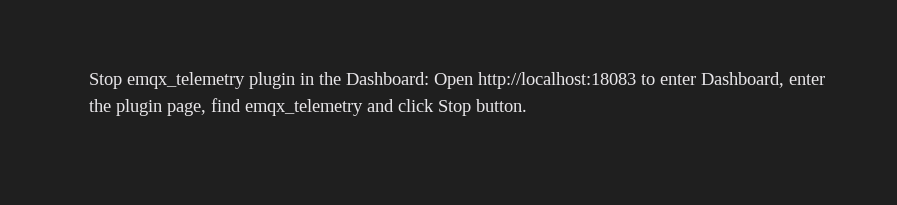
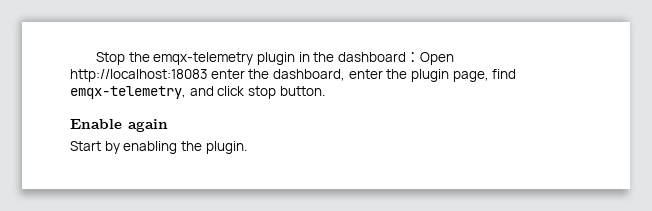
[89,72,245,89] Stop emqx_telemetry -> [96,52,254,65] Stop the emqx-telemetry
[346,72,429,85] Dashboard: -> [337,52,420,62] dashboard：
[641,72,784,88] to enter Dashboard, -> [210,69,345,81] enter the dashboard,
[245,99,363,116] emqx_telemetry -> [70,86,186,99] emqx-telemetry,
[438,100,471,116] Stop -> [247,86,276,99] stop
(527, 105) none -> [70,119,168,132] [70,141,247,154] // Enable again // Start by enabling the plugin.

